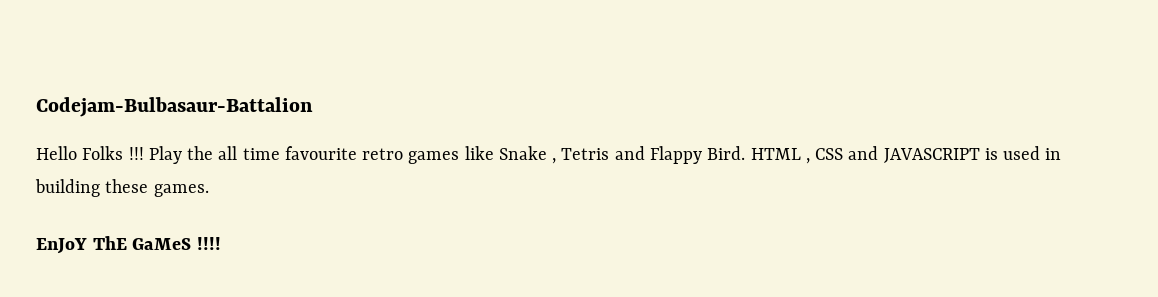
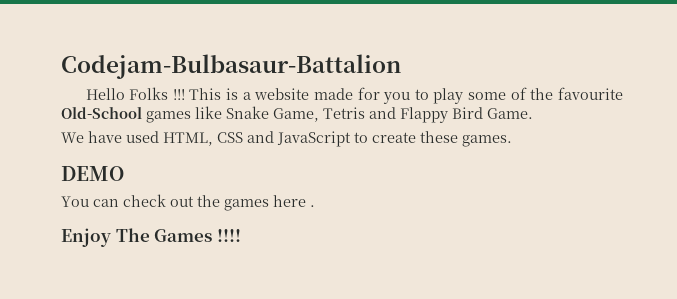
[148,146,404,164] Play the all time favourite retro -> [189,87,624,104] [61,107,142,119] This is a website made for you to play some of the favourite Old-School
[552,158,557,164] , -> [273,108,319,122] Game,
[707,146,1062,164] [35,179,209,197] [36,236,192,254] Bird. HTML , CSS and JAVASCRIPT is used in building these games. // EnJoY ThE GaMeS -> [452,107,533,119] [61,131,512,147] [61,166,124,181] [61,194,315,211] [61,228,213,247] Bird Game. // We have used HTML, CSS and JavaScript to create these games. // DEMO // You can check out the games here . // Enjoy The Games

